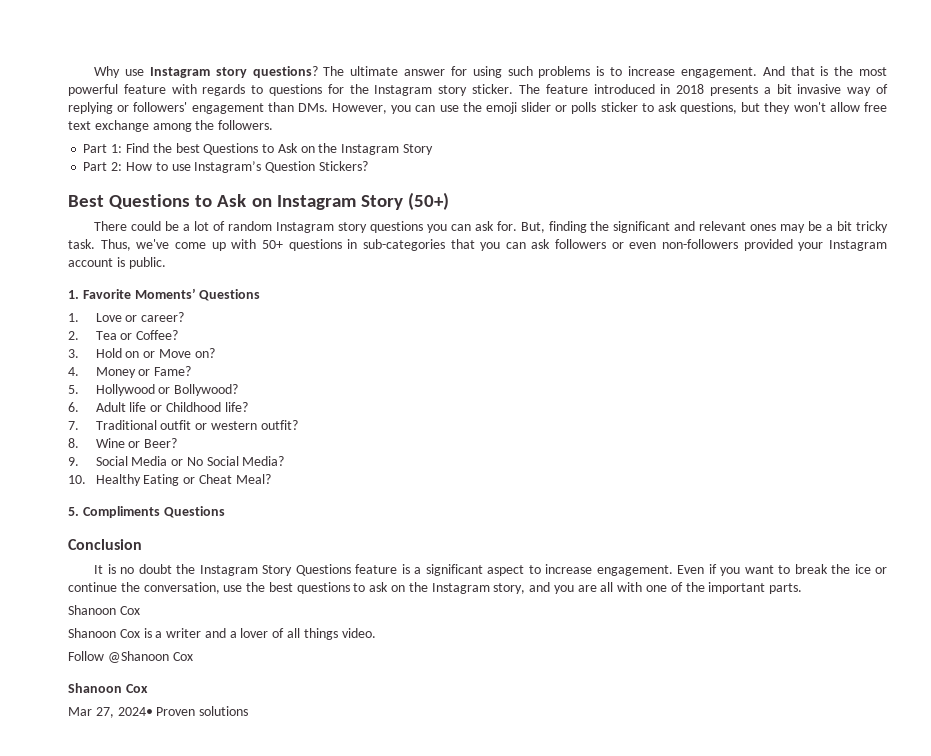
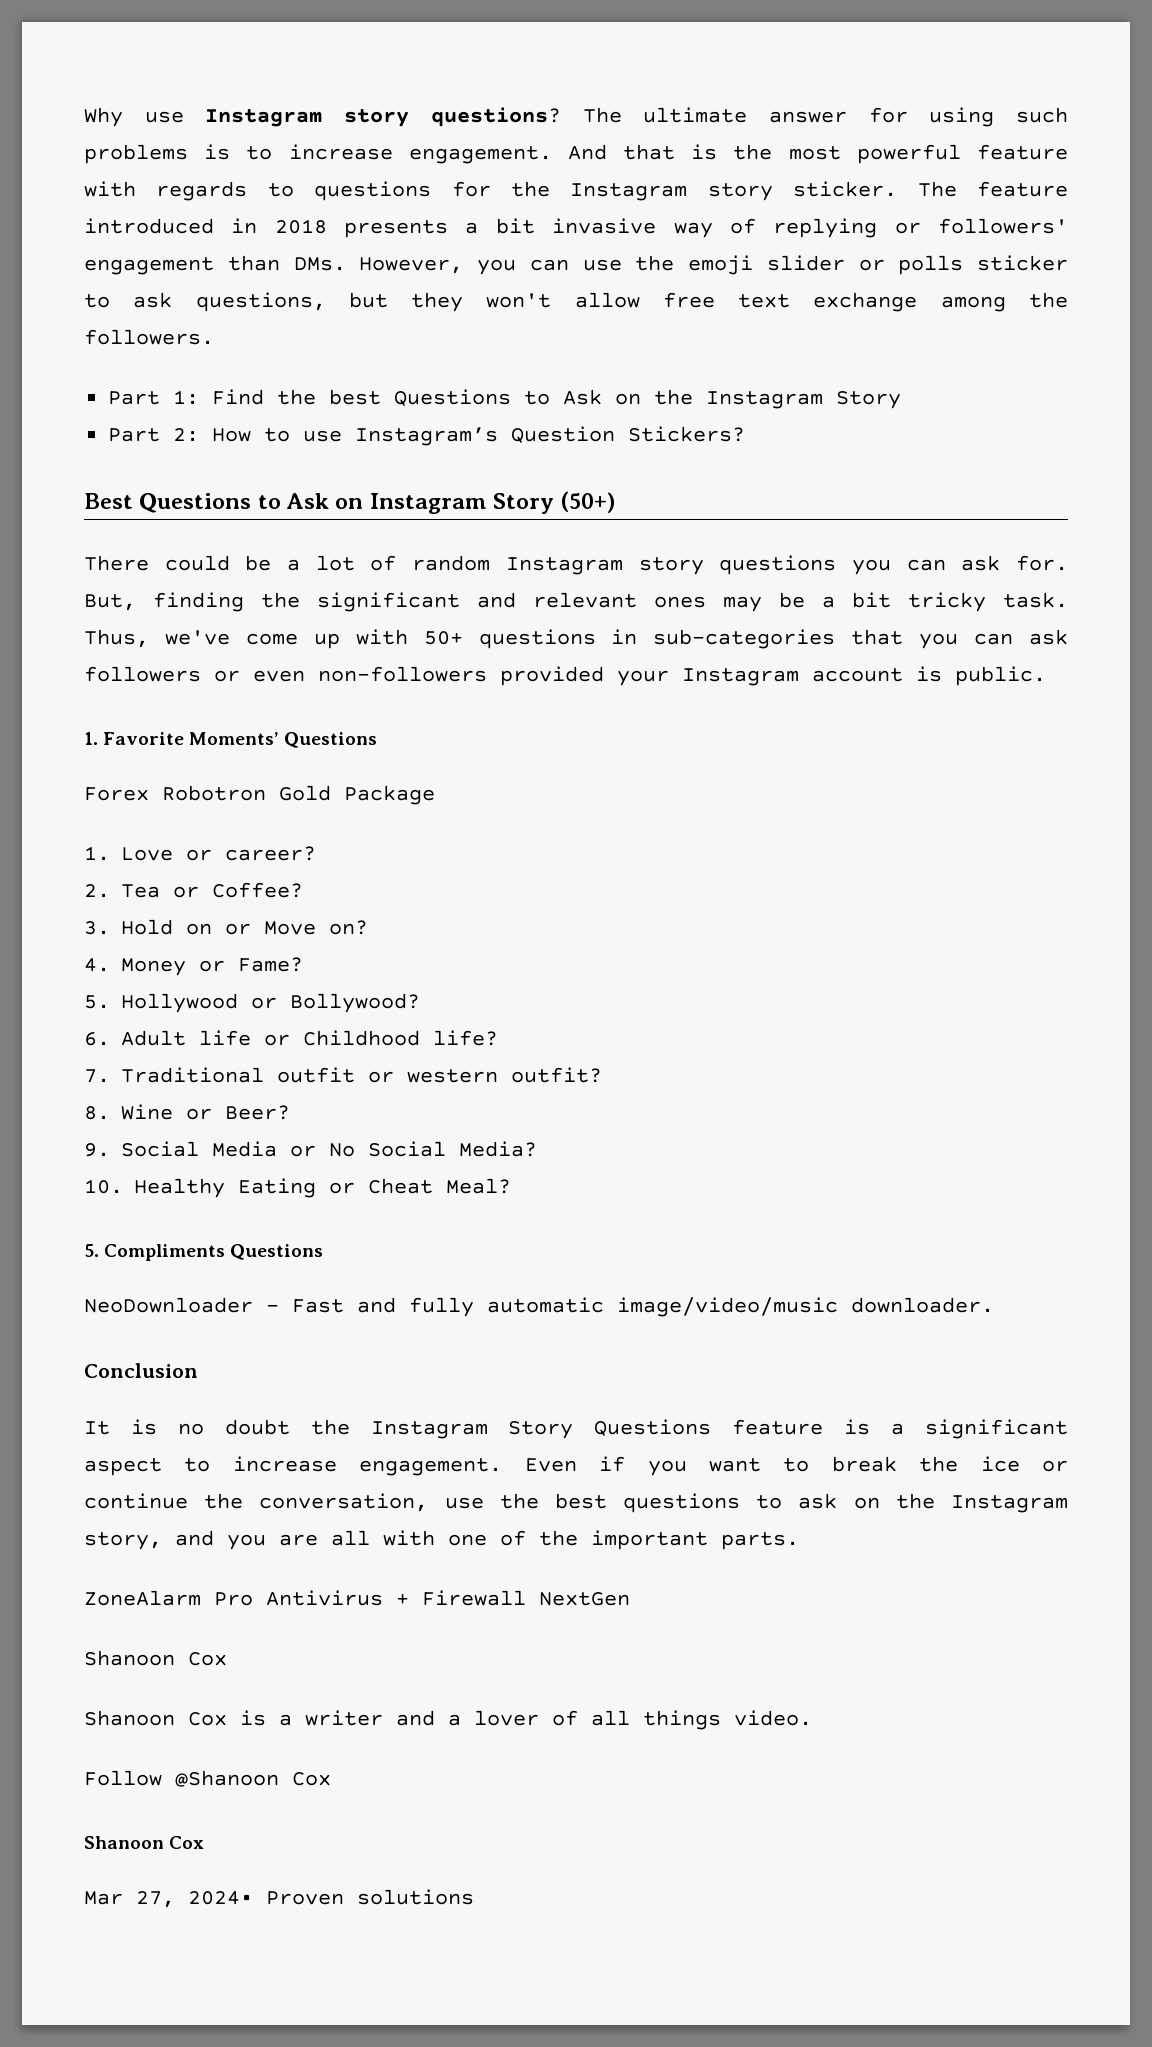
(261, 295) none -> [84,785,435,805] // Forex Robotron Gold Package
(225, 512) none -> [84,1297,994,1317] // NeoDownloader - Fast and fully automatic image/video/music downloader.
(803, 588) none -> [84,1590,630,1606] // ZoneAlarm Pro Antivirus + Firewall NextGen

